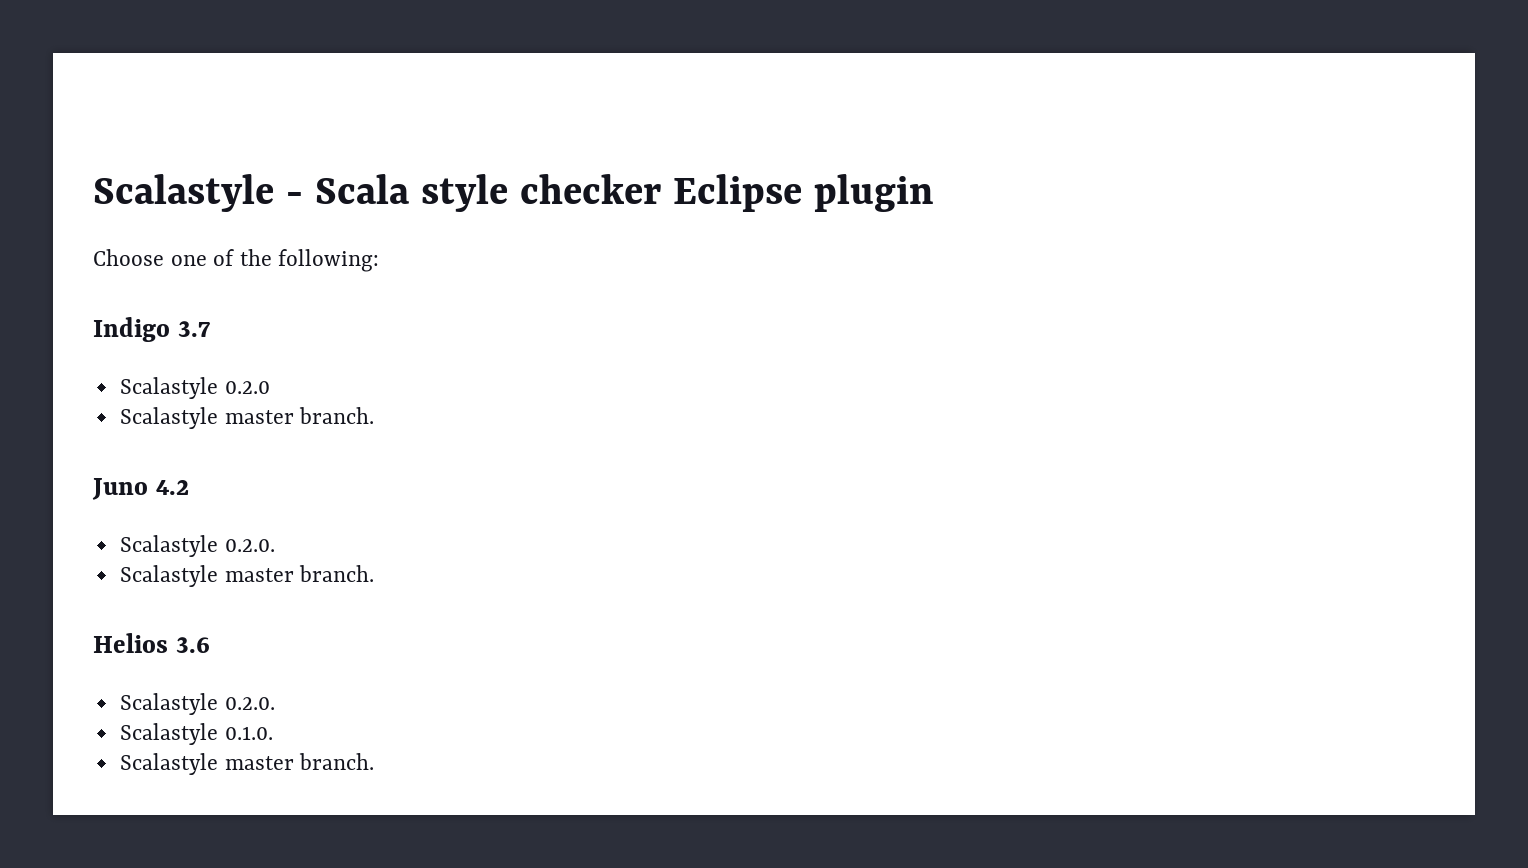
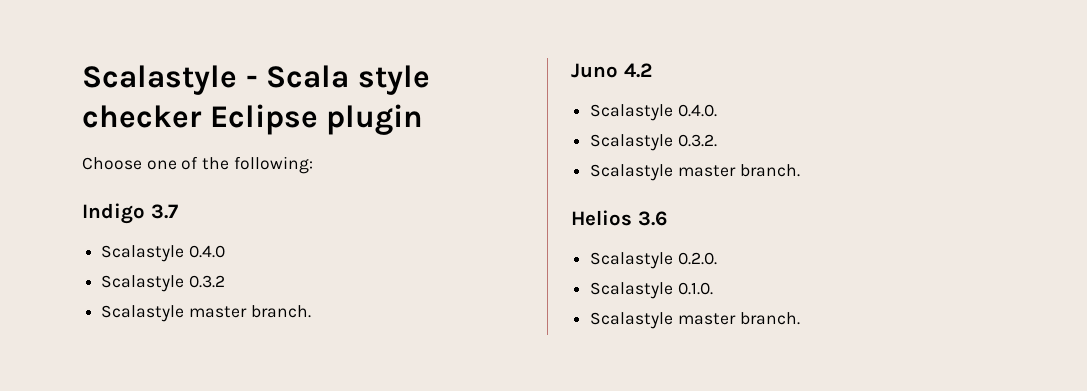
[224,381,270,394] 0.2.0 -> [188,245,225,258] [101,275,225,292] 0.4.0 // Scalastyle 0.3.2
[224,539,275,552] 0.2.0. -> [677,104,717,117] [590,134,717,151] 0.4.0. // Scalastyle 0.3.2.

